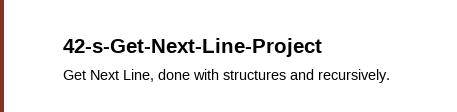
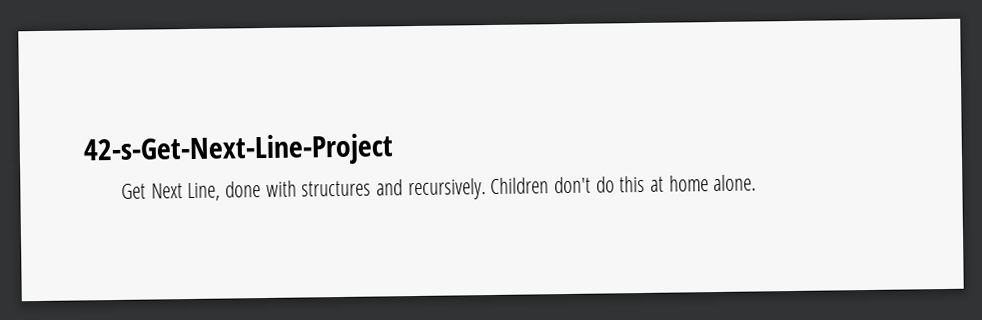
(390, 76) none -> [490,174,757,195] Children don't do this at home alone.

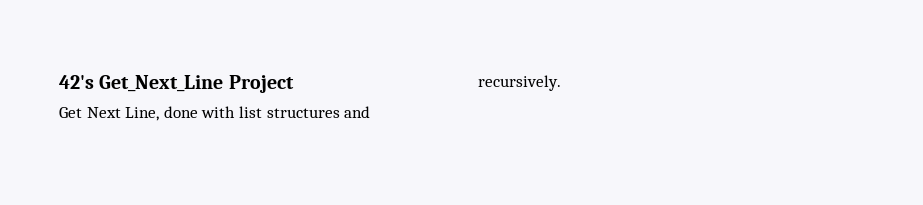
[83,133,394,168] 42-s-Get-Next-Line-Project -> [59,75,294,93] 42's Get_Next_Line Project
(297, 188) none -> [238,106,262,118] list
[490,174,757,195] Children don't do this at home alone. -> (561, 83) none

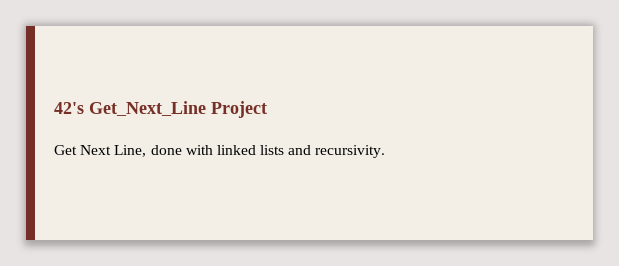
[238,106,371,118] [478,75,561,91] list structures and recursively. -> [216,145,386,158] linked lists and recursivity.

